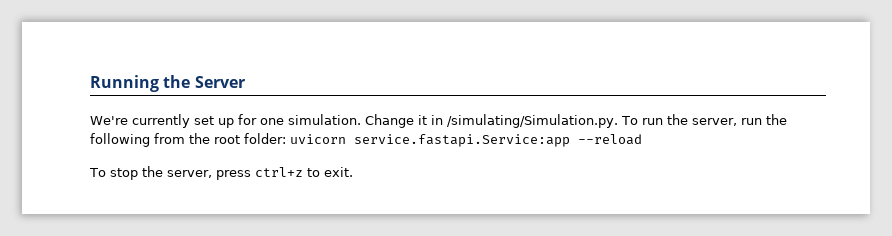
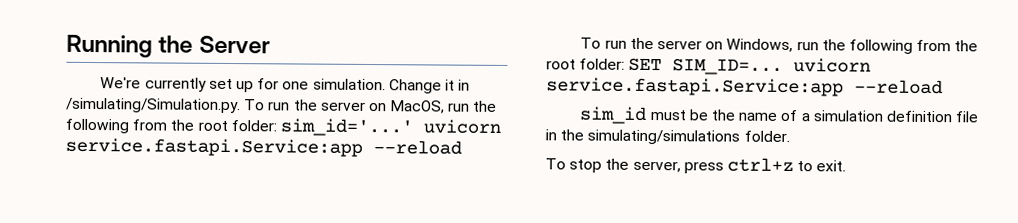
[691,114,787,126] [90,133,642,147] server, run the following from the root folder: uvicorn service.fastapi.Service:app --reload -> [320,100,498,114] [65,118,501,137] [65,137,462,157] [580,37,979,54] [546,57,872,75] [546,77,943,97] [579,106,980,124] [545,129,790,145] server on MacOS, run the following from the root folder: sim_id='...' uvicorn service.fastapi.Service:app --reload // To run the server on Windows, run the following from the root folder: SET SIM_ID=... uvicorn service.fastapi.Service:app --reload // sim_id must be the name of a simulation definition file in the simulating/simulations folder.

